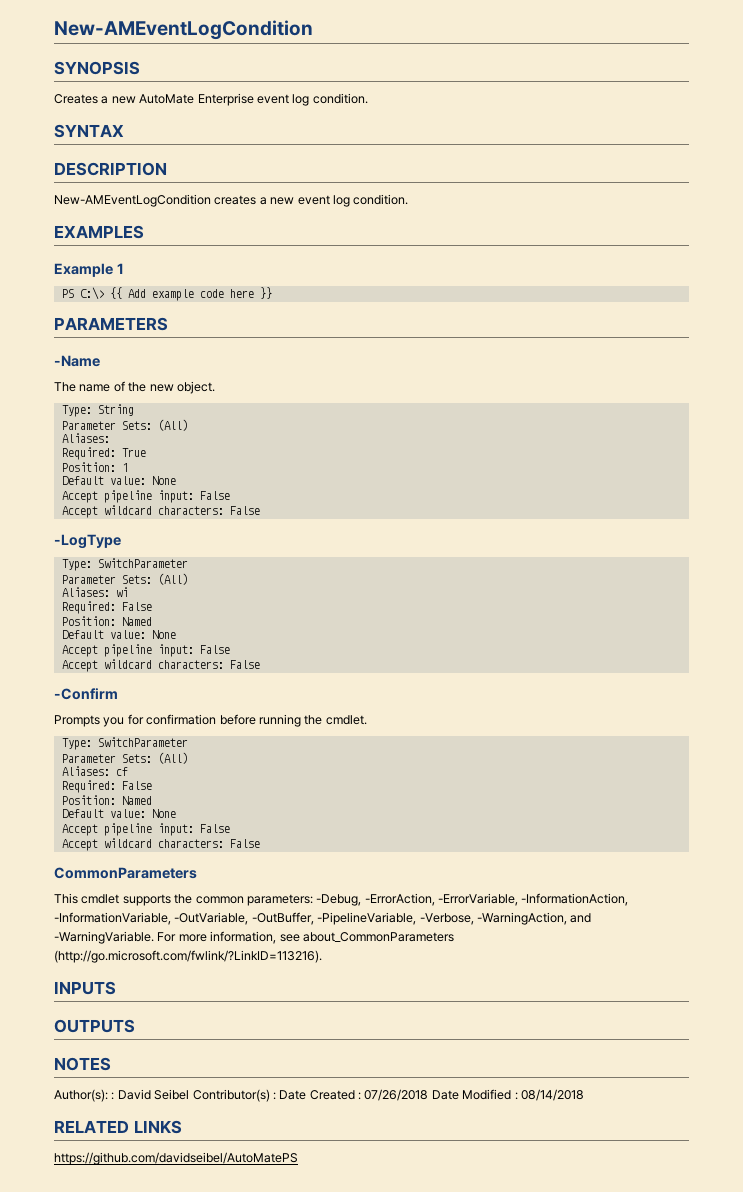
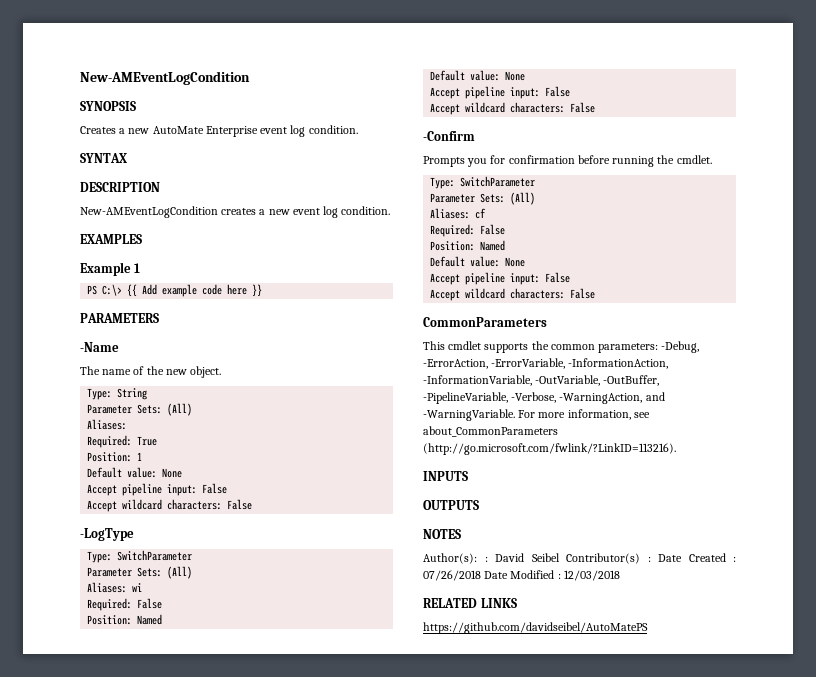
[520,1089,584,1101] 08/14/2018 -> [563,570,620,581] 12/03/2018

